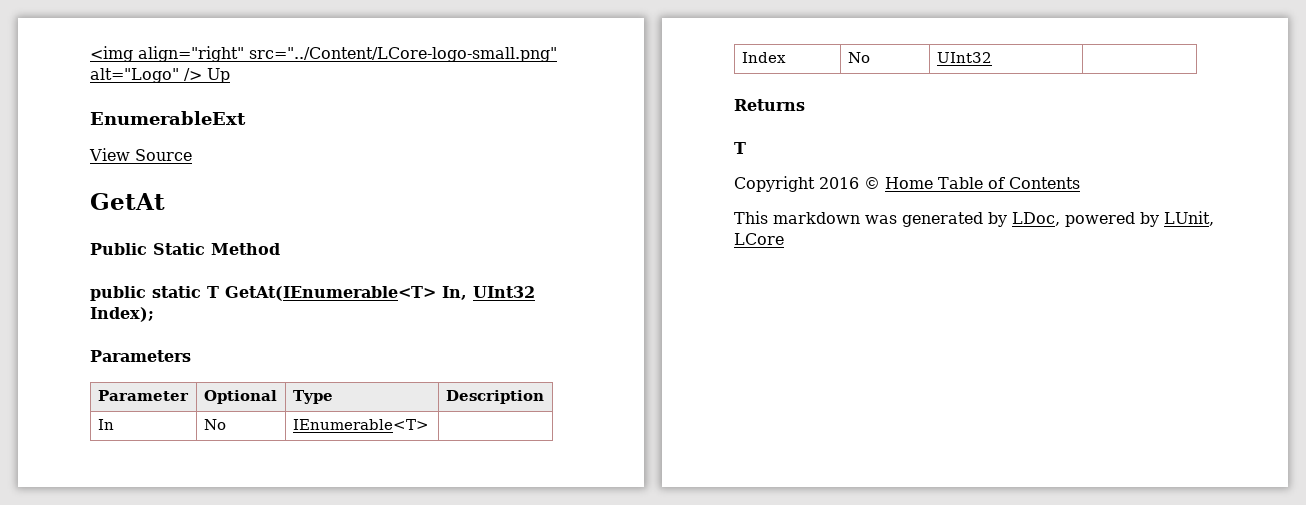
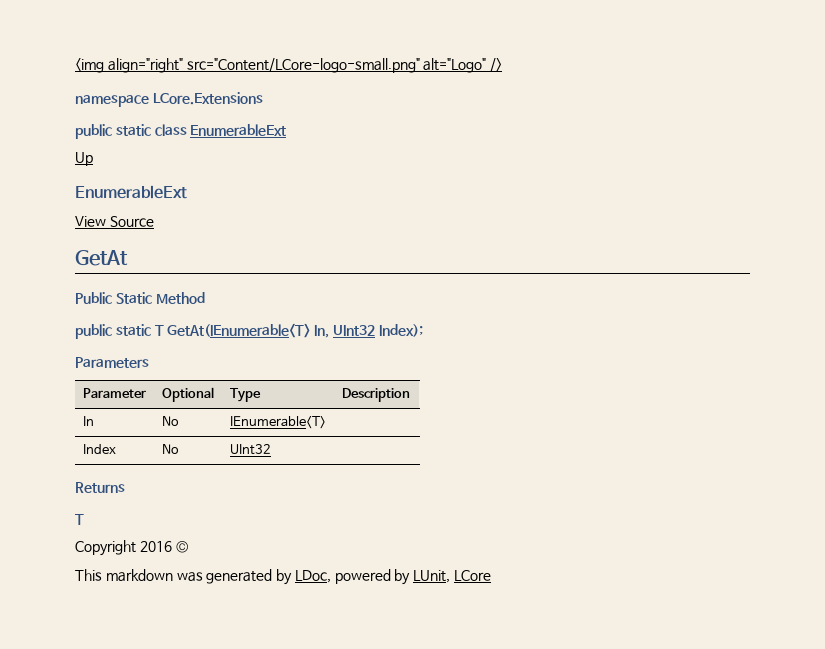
[249,47,557,62] src="../Content/LCore-logo-small.png" -> [186,58,420,73] src="Content/LCore-logo-small.png"
(202, 74) none -> [75,92,263,107] [75,124,287,139] // namespace LCore.Extensions // public static class EnumerableExt //
[885,177,1080,189] Home Table of Contents -> (188, 547) none

